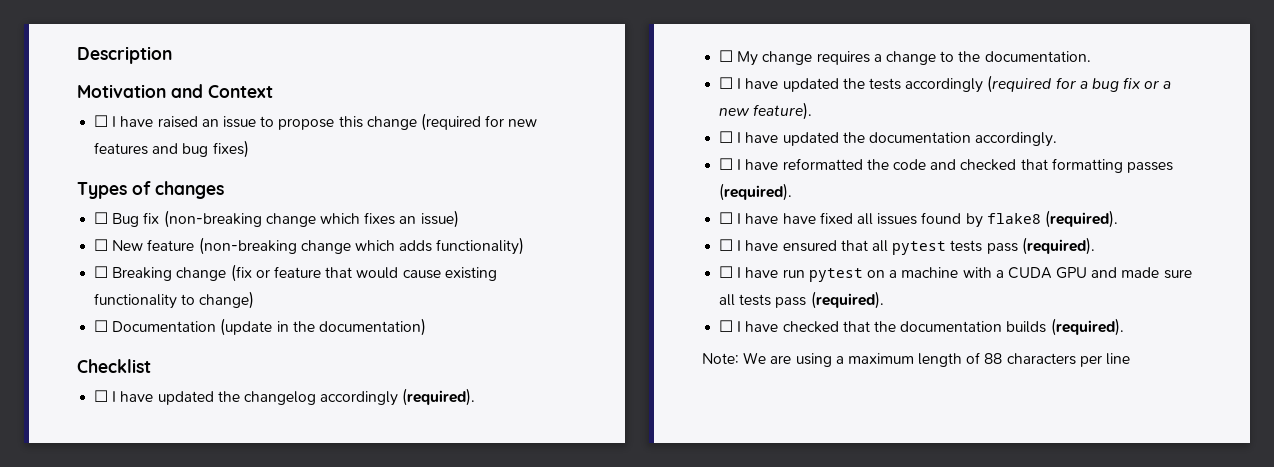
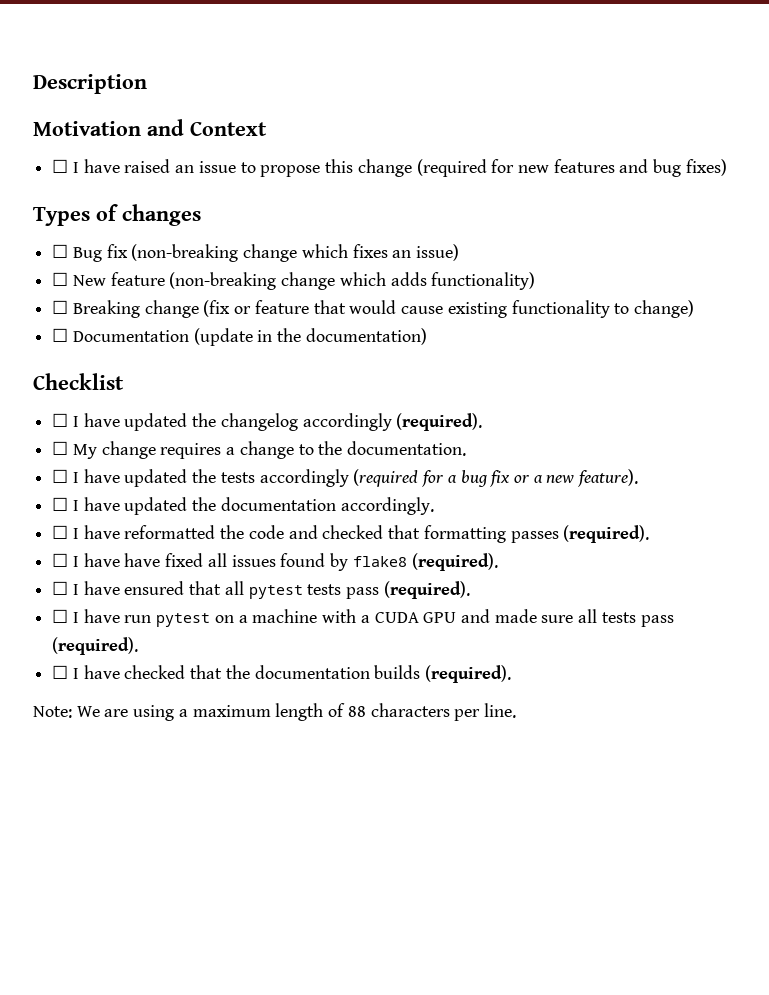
[1106,353,1131,365] line -> [483,703,516,718] line.

